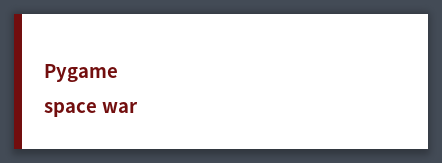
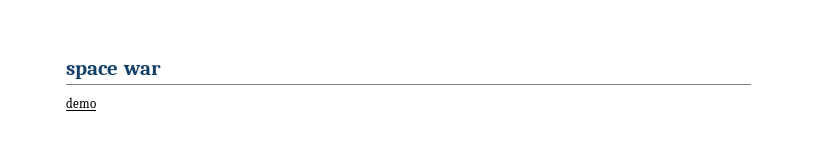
[44,64,118,82] Pygame // -> (66, 72) none
(138, 107) none -> [66,97,96,108] // demo

